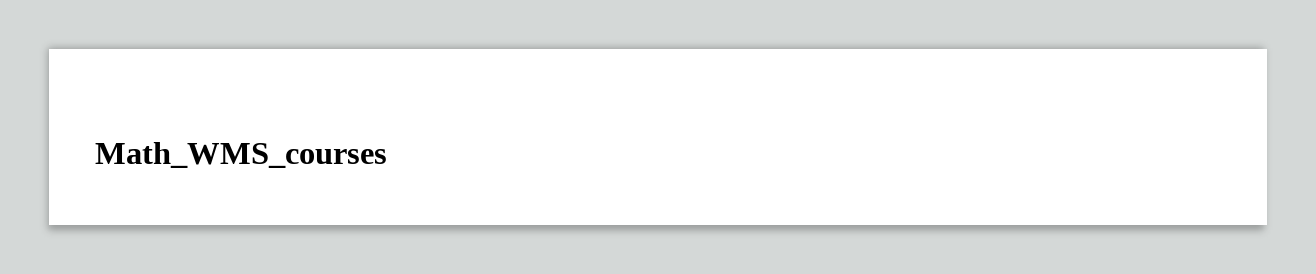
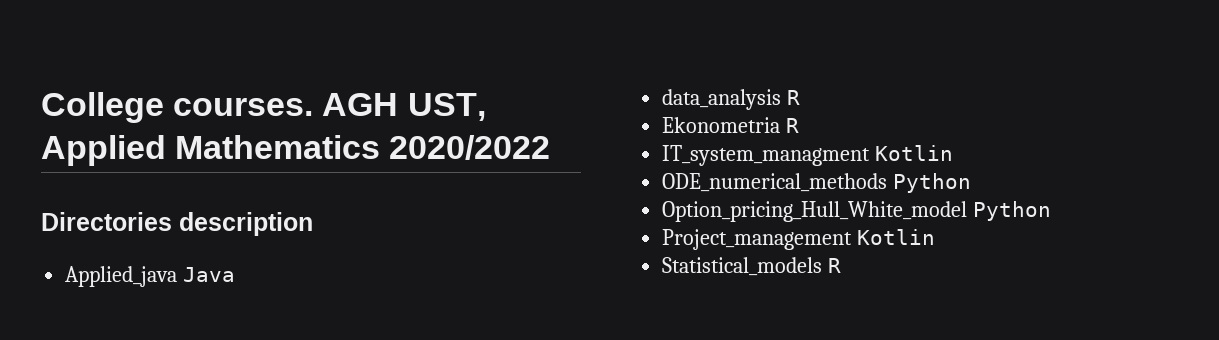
[95,142,387,168] Math_WMS_courses -> [41,92,486,123] [41,135,551,166] [41,212,313,236] [65,266,236,287] [662,89,801,110] [662,117,800,133] [662,145,954,166] [662,173,972,193] [662,201,1052,222] [662,229,936,250] [662,257,842,276] College courses. AGH UST, Applied Mathematics 2020/2022 // Directories description // Applied_java Java // data_analysis R // Ekonometria R // IT_system_managment Kotlin // ODE_numerical_methods Python // Option_pricing_Hull_White_model Python // Project_management Kotlin // Statistical_models R

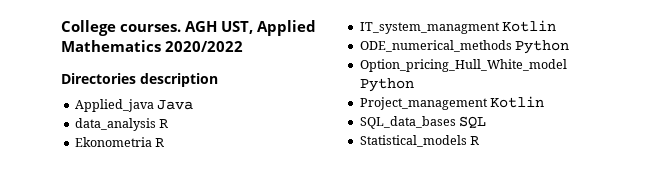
(936, 237) none -> [359,116,487,129] // SQL_data_bases SQL

